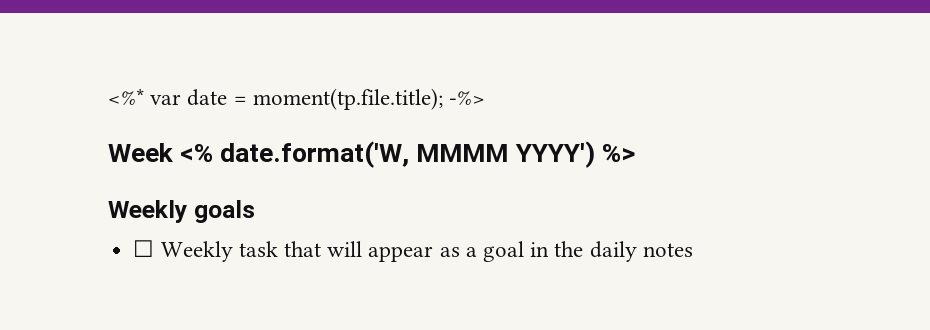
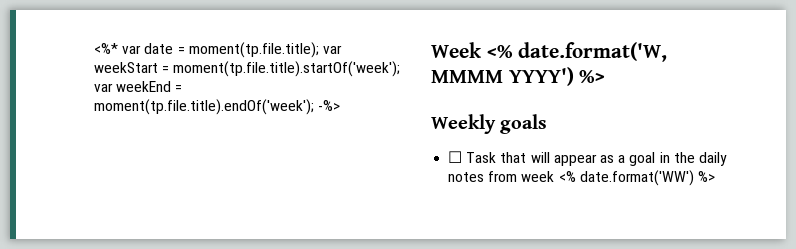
(443, 99) none -> [322,45,342,54] [94,61,401,77] [94,81,183,92] [94,99,314,115] var weekStart = moment(tp.file.title).startOf('week'); var weekEnd = moment(tp.file.title).endOf('week');
[160,241,278,262] Weekly task -> [466,152,497,163] Task
(693, 250) none -> [488,170,715,186] from week <% date.format('WW') %>

